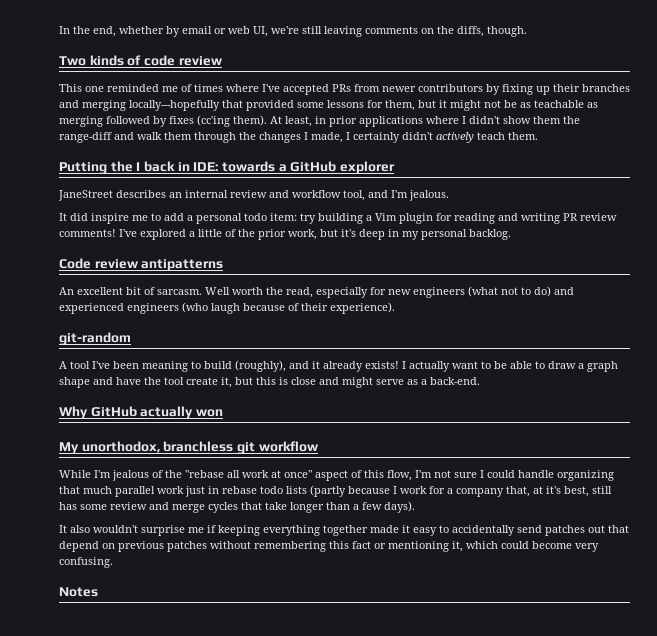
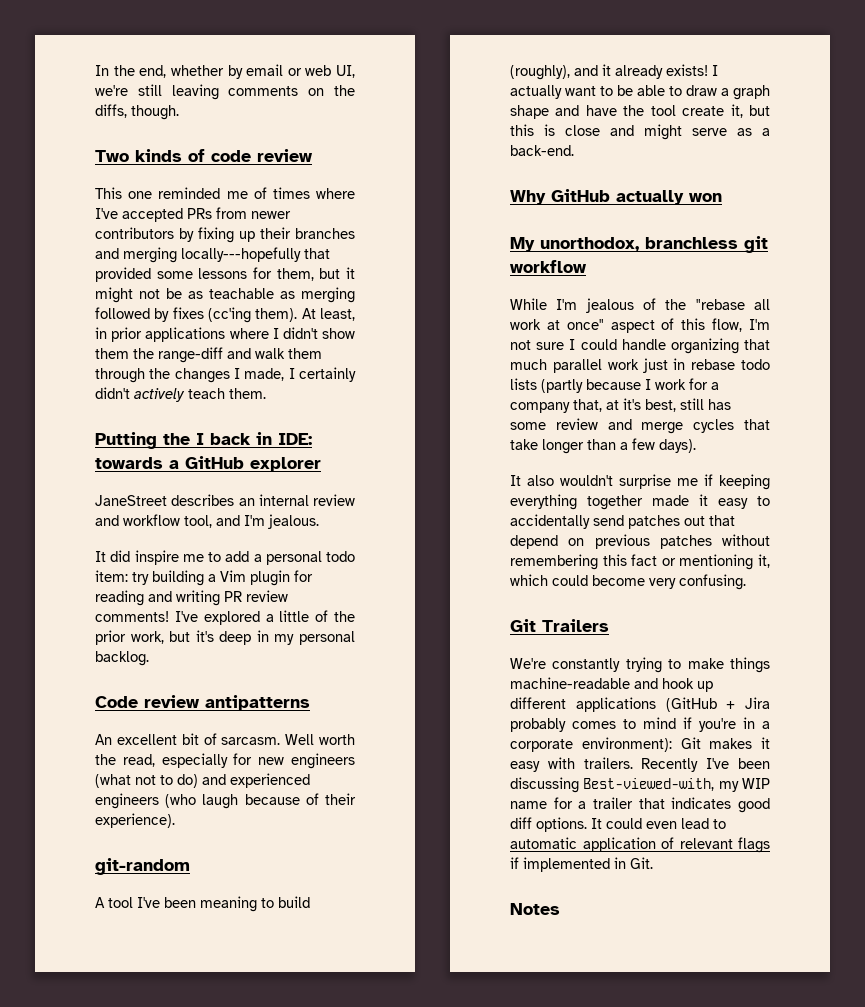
(113, 562) none -> [510,619,609,632] [510,657,770,673] [510,677,713,692] [510,697,770,712] [510,717,770,732] [510,737,770,752] [510,757,770,772] [510,777,770,793] [510,797,770,813] [510,817,726,832] [510,837,770,853] [510,857,653,872] // Git Trailers // We're constantly trying to make things machine-readable and hook up different applications (GitHub + Jira probably comes to mind if you're in a corporate environment): Git makes it easy with trailers. Recently I've been discussing Best-viewed-with, my WIP name for a trailer that indicates good diff options. It could even lead to automatic application of relevant flags if implemented in Git.

